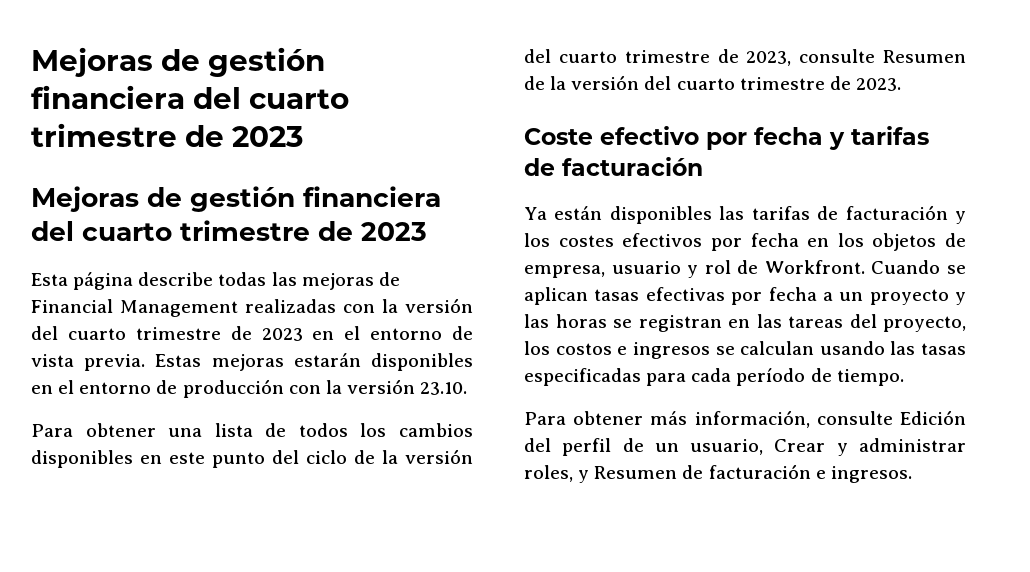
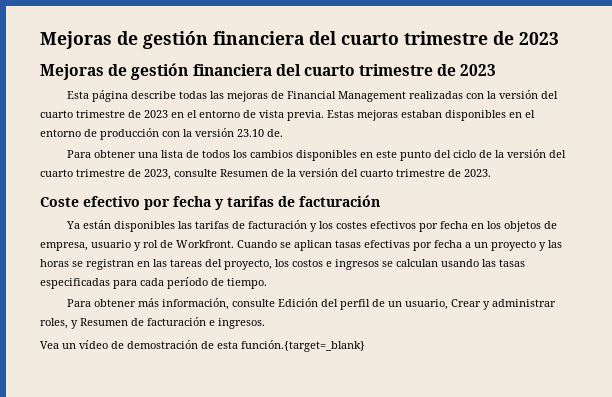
[293,353,361,367] estarán -> [401,110,442,118] estaban
[420,382,468,395] 23.10. -> [237,129,283,137] 23.10 de.
(912, 474) none -> [40,340,365,352] // Vea un vídeo de demostración de esta función.{target=_blank}

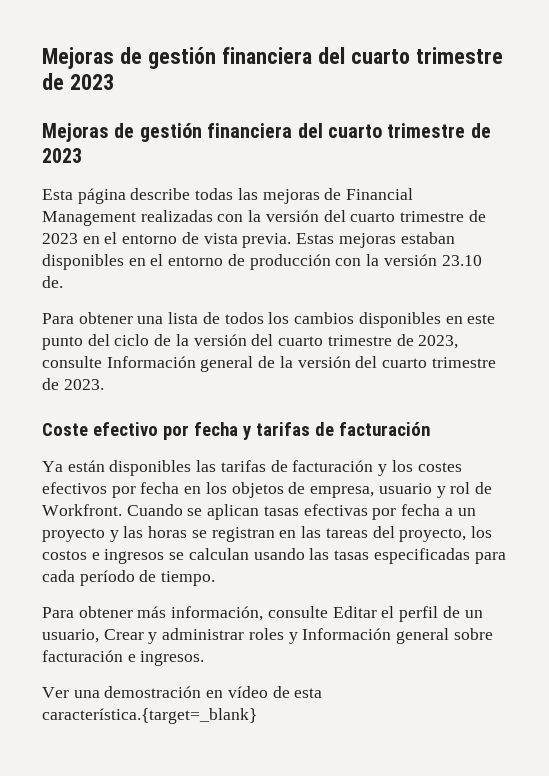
[220,169,268,177] Resumen -> [106,356,254,372] Información general
[278,298,339,307] Edición del -> [332,606,395,618] Editar el
[40,317,265,329] [40,340,365,352] roles, y Resumen de facturación e ingresos. // Vea un vídeo de demostración de esta función.{target=_blank} -> [248,628,493,644] [42,650,205,666] [42,686,323,698] [42,708,257,724] roles y Información general sobre facturación e ingresos. // Ver una demostración en vídeo de esta característica.{target=_blank}

